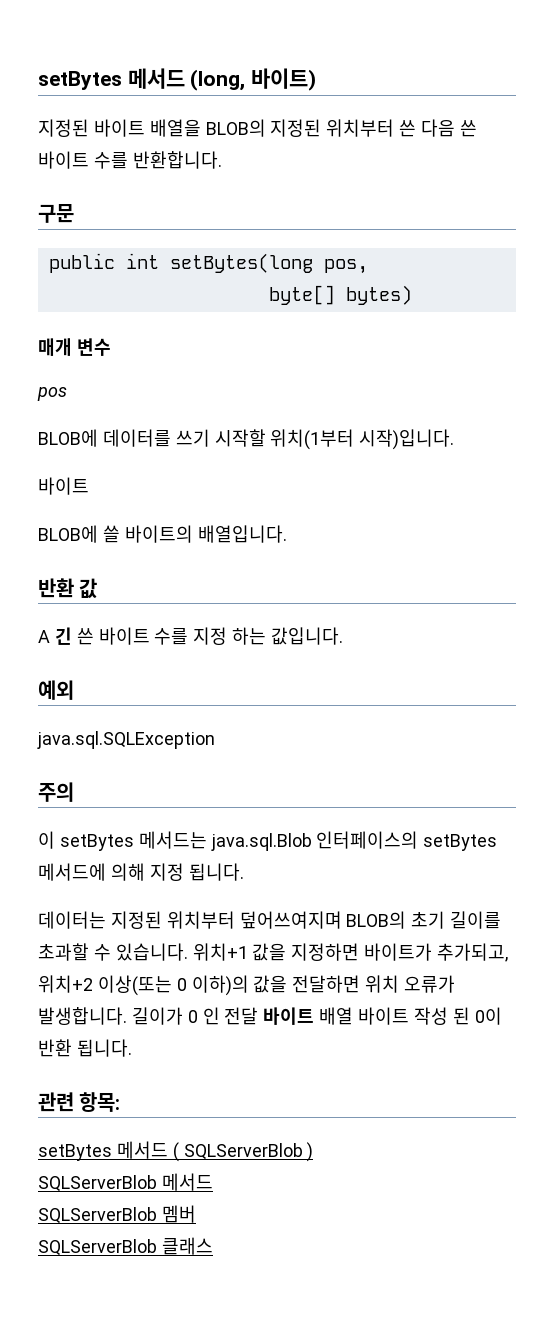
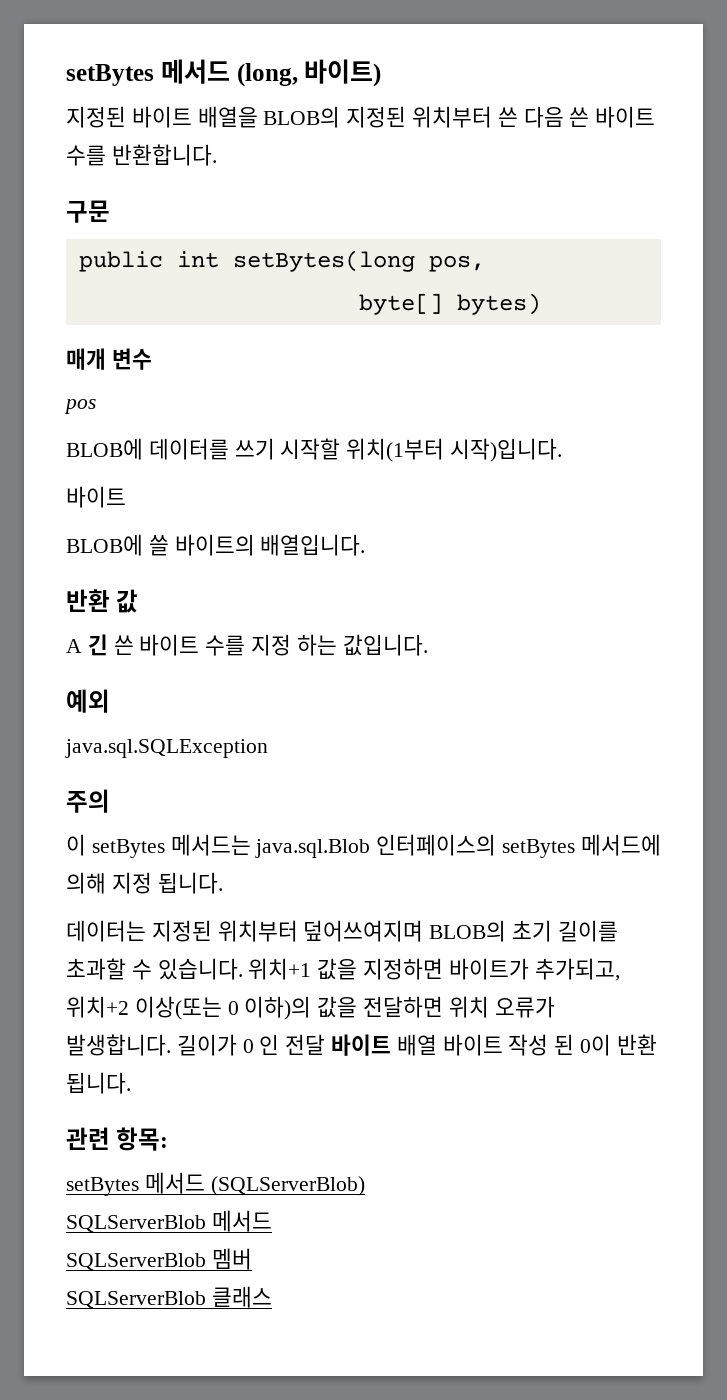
[172,1142,314,1162] ( SQLServerBlob ) -> [210,1176,365,1196] (SQLServerBlob)

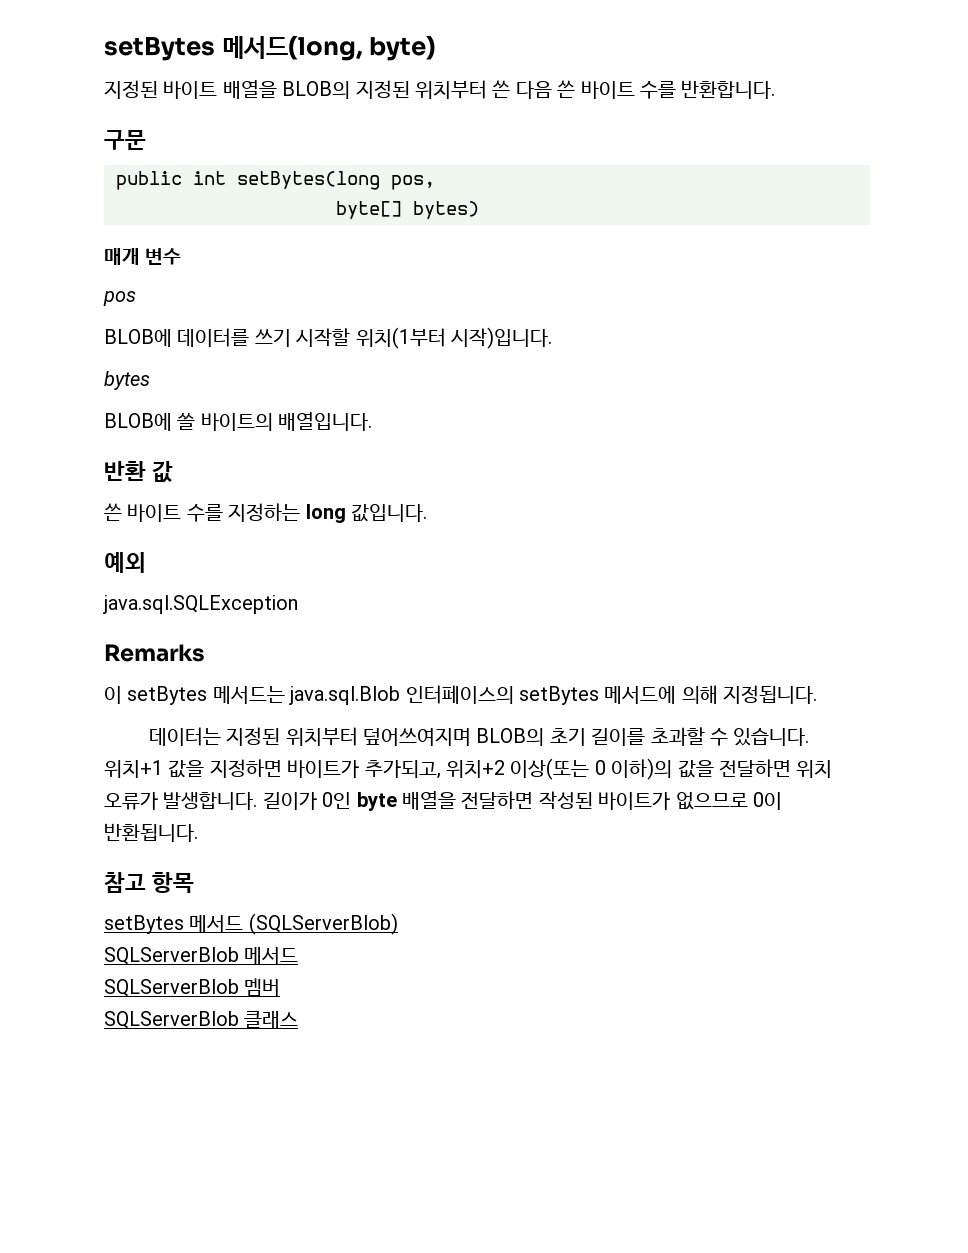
[66,59,382,87] setBytes 메서드 (long, 바이트) -> [104,35,437,61] setBytes 메서드(long, byte)
[66,486,126,508] 바이트 -> [104,371,150,390] bytes
[66,634,337,656] A 긴 쓴 바이트 수를 지정 하는 -> [104,503,346,523] 쓴 바이트 수를 지정하는 long
[66,789,110,813] 주의 -> [104,644,205,662] Remarks
[111,872,223,894] 지정 됩니다. -> [723,685,818,704] 지정됩니다.
[242,1034,657,1056] [66,1072,131,1094] [66,1127,169,1151] 0 인 전달 바이트 배열 바이트 작성 된 0이 반환 됩니다. // 관련 항목: -> [322,791,782,811] [104,823,198,842] [104,872,195,893] 0인 byte 배열을 전달하면 작성된 바이트가 없으므로 0이 반환됩니다. // 참고 항목

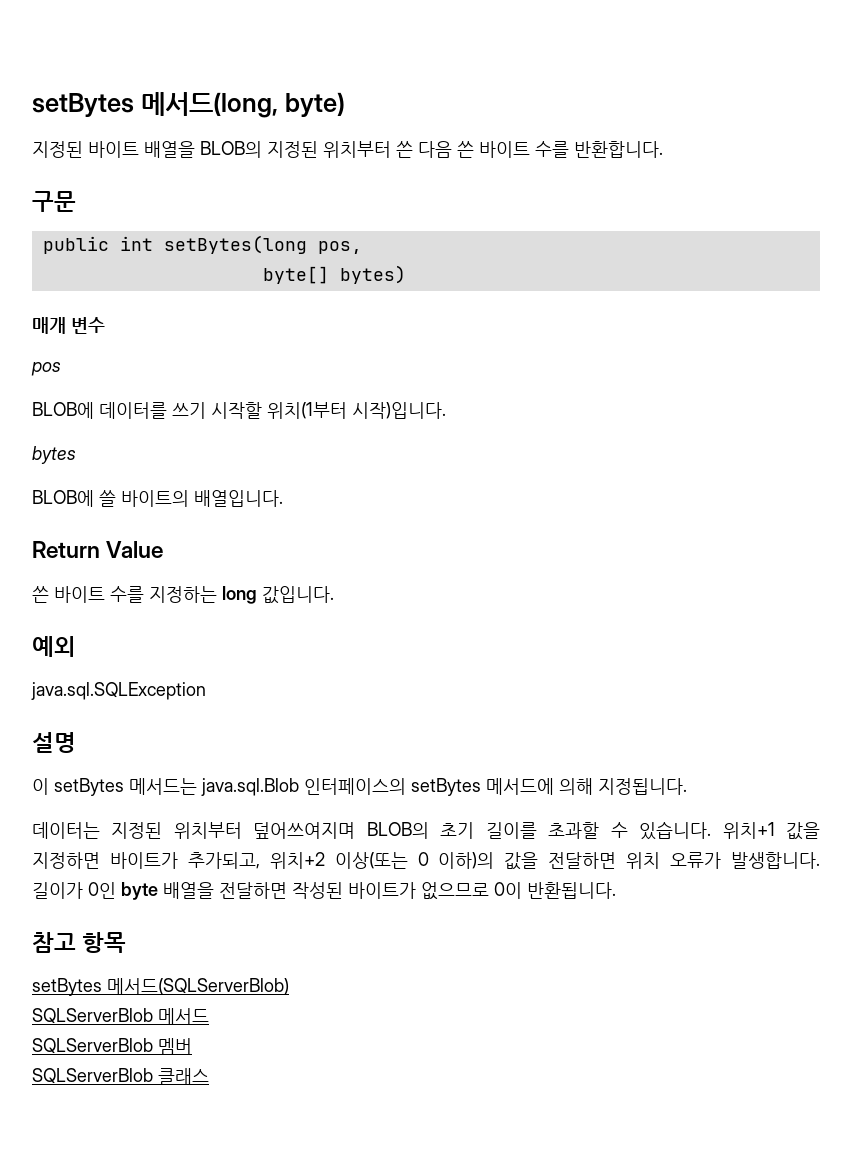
[104,461,174,483] 반환 값 -> [32,541,164,558] Return Value
[104,644,205,662] Remarks -> [32,732,76,753] 설명
[189,913,398,935] 메서드 (SQLServerBlob) -> [107,978,289,995] 메서드(SQLServerBlob)

